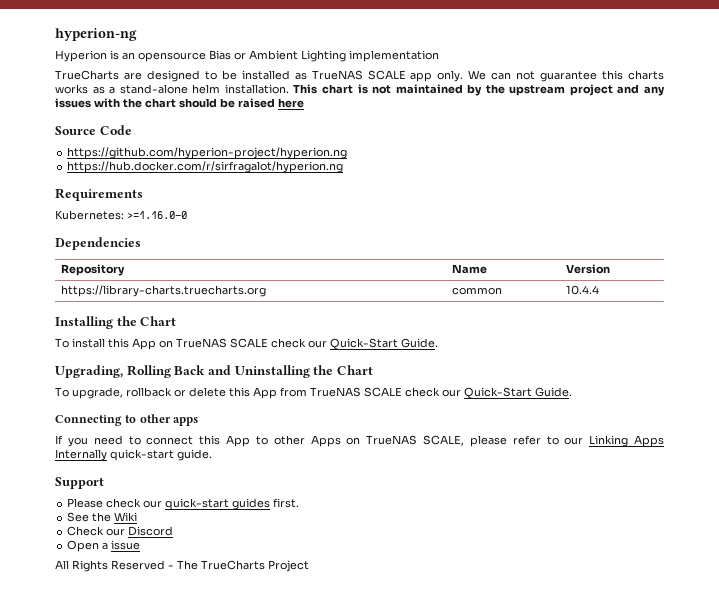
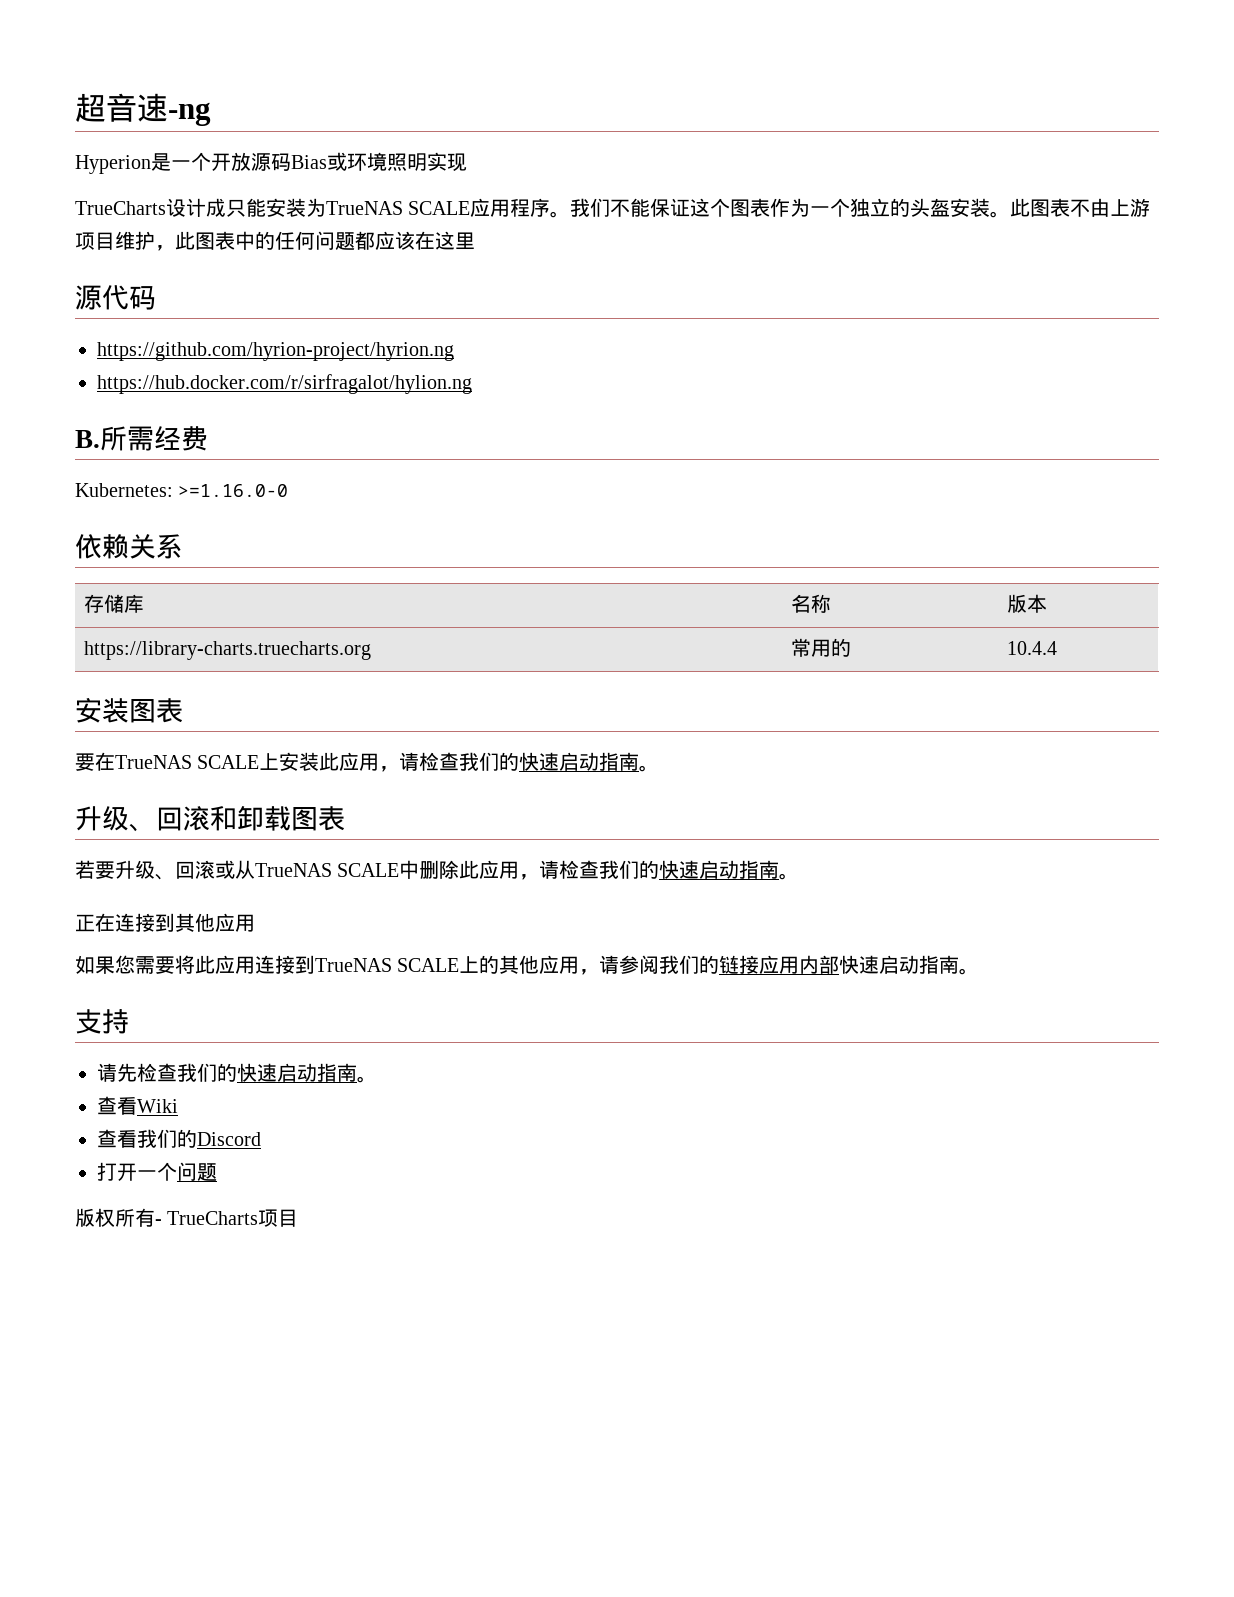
[55,28,137,41] hyperion-ng -> [75,93,211,126] 超音速-ng
[110,50,439,62] [55,70,664,82] [55,84,665,96] [55,98,304,108] [55,125,132,135] [67,147,348,159] [67,161,344,173] [55,188,143,201] [55,210,187,220] [55,237,141,250] [61,264,126,276] [452,264,488,274] [566,264,611,274] is an opensource Bias or Ambient Lighting implementation // TrueCharts are designed to be installed as TrueNAS SCALE app only. We can not guarantee this charts works as a stand-alone helm installation. This chart is not maintained by the upstream project and any issues with the chart should be raised here // Source Code // https://github.com/hyperion-project/hyperion.ng // https://hub.docker.com/r/sirfragalot/hyperion.ng // Requirements // Kubernetes: >=1.16.0-0 // Dependencies // Repository | Name | Version -> [151,152,467,172] [75,198,1151,218] [75,231,475,251] [75,285,156,310] [97,342,454,361] [97,374,472,394] [75,426,208,451] [75,483,289,497] [75,534,183,559] [84,594,145,613] [791,594,832,613] [1007,594,1048,613] 是一个开放源码Bias或环境照明实现 // TrueCharts设计成只能安装为TrueNAS SCALE应用程序。我们不能保证这个图表作为一个独立的头盔安装。此图表不由上游项目维护，此图表中的任何问题都应该在这里 // 源代码 // https://github.com/hyrion-project/hyrion.ng // https://hub.docker.com/r/sirfragalot/hylion.ng // B.所需经费 // Kubernetes: >=1.16.0-0 // 依赖关系 // 存储库 | 名称 | 版本
[452,287,503,295] common -> [791,638,852,657] 常用的
[55,316,177,329] [55,338,438,350] [55,365,373,378] [55,387,572,399] [55,414,199,426] [55,435,664,447] [55,449,212,461] [55,477,104,489] [67,498,300,510] [67,512,112,522] Installing the Chart // To install this App on TrueNAS SCALE check our Quick-Start Guide. // Upgrading, Rolling Back and Uninstalling the Chart // To upgrade, rollback or delete this App from TrueNAS SCALE check our Quick-Start Guide. // Connecting to other apps // If you need to connect this App to other Apps on TrueNAS SCALE, please refer to our Linking Apps Internally quick-start guide. // Support // Please check our quick-start guides first. // See the -> [75,697,183,723] [75,752,660,772] [75,806,345,832] [75,860,800,880] [75,913,255,932] [75,955,980,975] [75,1009,129,1034] [97,1063,377,1083] [97,1096,137,1115] 安装图表 // 要在TrueNAS SCALE上安装此应用，请检查我们的快速启动指南。 // 升级、回滚和卸载图表 // 若要升级、回滚或从TrueNAS SCALE中删除此应用，请检查我们的快速启动指南。 // 正在连接到其他应用 // 如果您需要将此应用连接到TrueNAS SCALE上的其他应用，请参阅我们的链接应用内部快速启动指南。 // 支持 // 请先检查我们的快速启动指南。 // 查看
[67,526,126,536] Check our -> [97,1129,197,1148] 查看我们的
[67,540,141,552] [55,560,309,572] Open a issue // All Rights Reserved - The TrueCharts Project -> [97,1162,217,1181] [75,1208,299,1227] 打开一个问题 // 版权所有- TrueCharts项目

